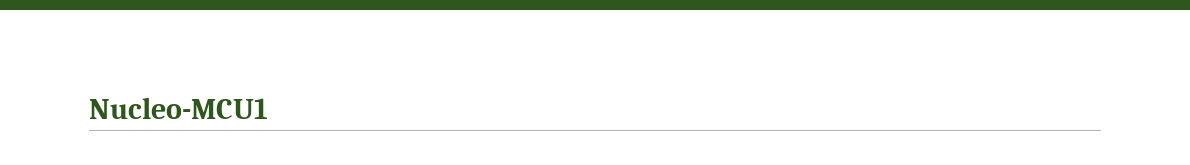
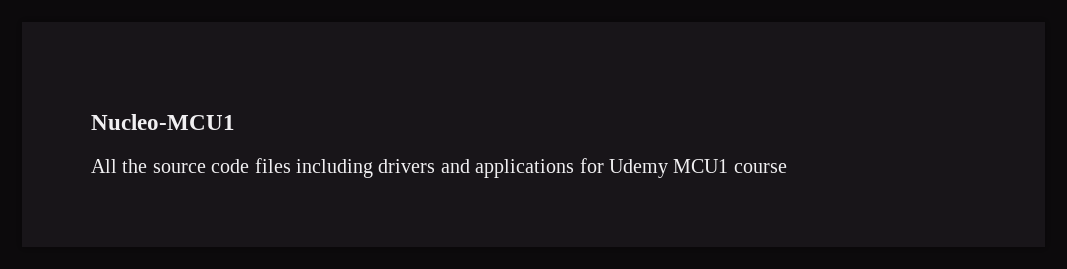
(268, 108) none -> [91,158,787,178] // All the source code files including drivers and applications for Udemy MCU1 course

